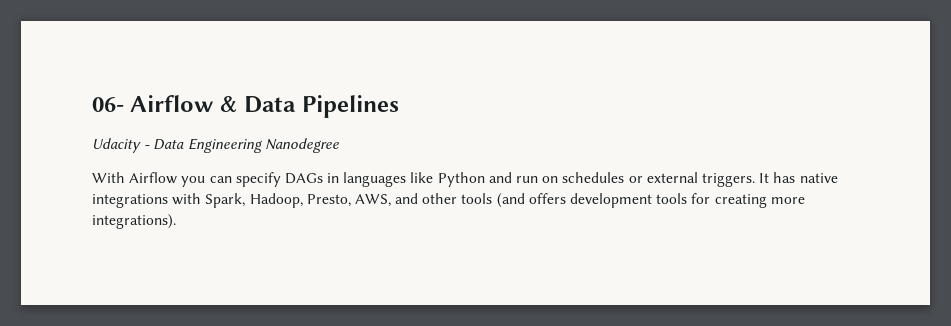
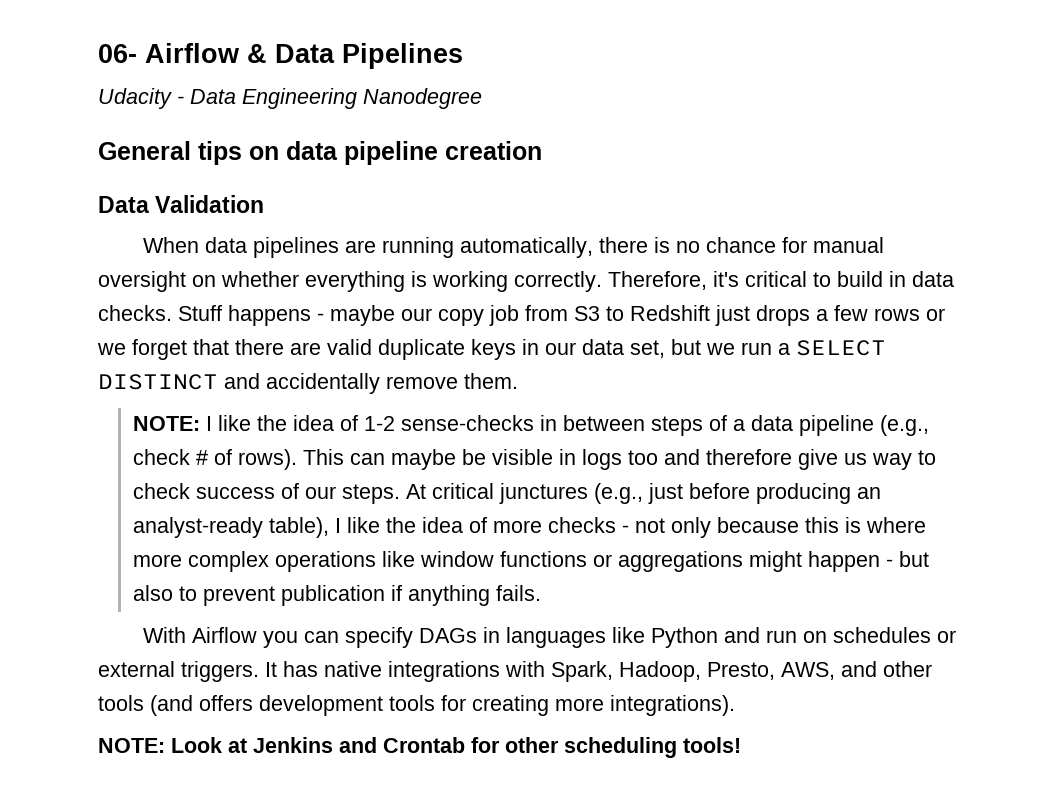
(339, 145) none -> [98,141,542,165] [98,195,265,213] [142,237,884,258] [98,271,954,292] [98,305,945,326] [97,339,886,360] [98,373,518,394] [132,415,929,436] [132,449,936,470] [132,483,881,504] [132,517,926,538] [132,551,929,572] [132,585,541,606] // General tips on data pipeline creation // Data Validation // When data pipelines are running automatically, there is no chance for manual oversight on whether everything is working correctly. Therefore, it's critical to build in data checks. Stuff happens - maybe our copy job from S3 to Redshift just drops a few rows or we forget that there are valid duplicate keys in our data set, but we run a SELECT DISTINCT and accidentally remove them. // NOTE: I like the idea of 1-2 sense-checks in between steps of a data pipeline (e.g., check # of rows). This can maybe be visible in logs too and therefore give us way to check success of our steps. At critical junctures (e.g., just before producing an analyst-ready table), I like the idea of more checks - not only because this is where more complex operations like window functions or aggregations might happen - but also to prevent publication if anything fails.
(176, 221) none -> [98,737,741,758] // NOTE: Look at Jenkins and Crontab for other scheduling tools!

